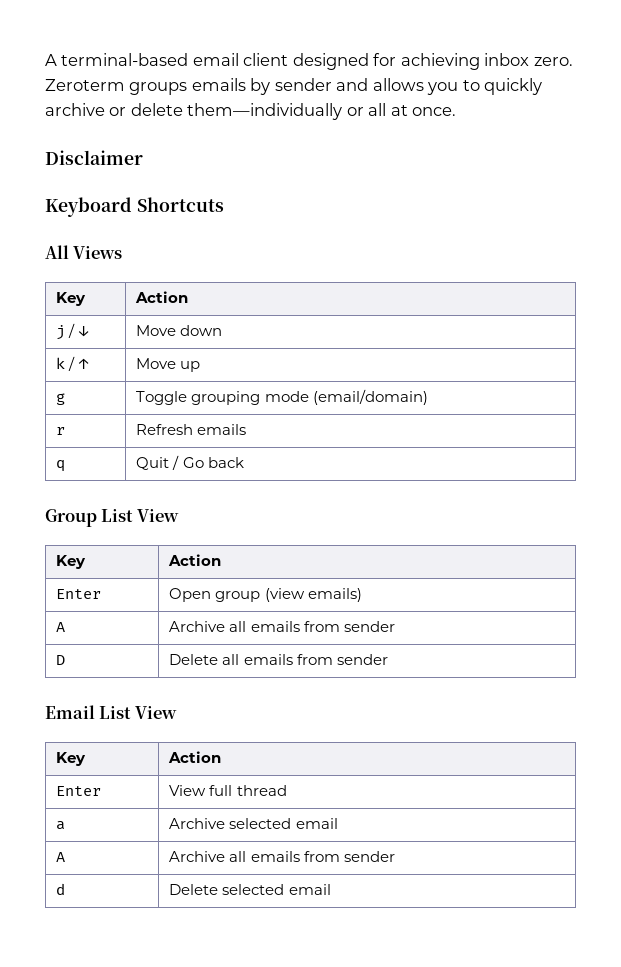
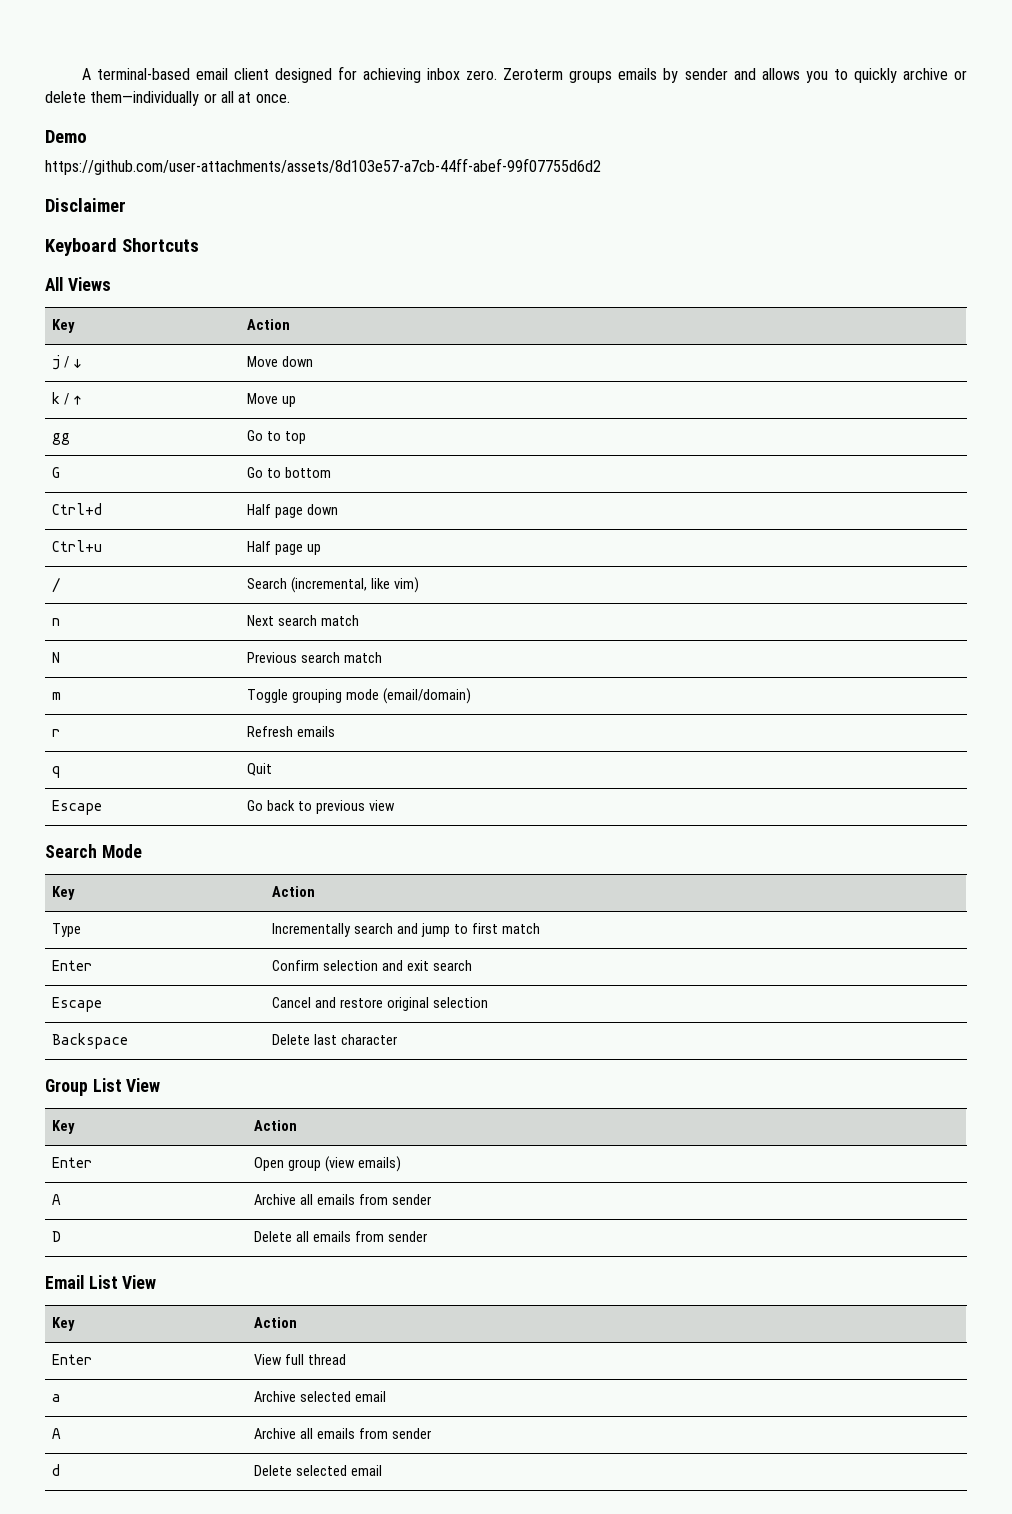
(457, 111) none -> [45,130,87,143] [45,158,601,175] // Demo // https://github.com/user-attachments/assets/8d103e57-a7cb-44ff-abef-99f07755d6d2
[56,393,66,405] g -> [52,433,71,445] [247,430,306,444] [52,467,61,478] [247,467,331,478] [52,503,103,515] [247,504,338,518] [52,540,103,552] [247,541,321,555] [52,577,61,593] [247,577,419,593] [52,618,61,626] [247,615,359,626] [52,652,61,663] [247,652,382,663] [52,692,62,700] gg | Go to top // G | Go to bottom // Ctrl+d | Half page down // Ctrl+u | Half page up // / | Search (incremental, like vim) // n | Next search match // N | Previous search match // m
[172,455,180,470] / -> [52,800,103,815] // Escape |
(244, 462) none -> [297,800,395,814] [45,844,142,858] [52,886,76,900] [272,886,316,897] [52,923,82,937] [272,923,540,937] [52,960,93,971] [272,960,472,971] [52,997,103,1012] [272,997,488,1011] [52,1033,129,1049] [272,1034,397,1045] to previous view // Search Mode // Key | Action // Type | Incrementally search and jump to first match // Enter | Confirm selection and exit search // Escape | Cancel and restore original selection // Backspace | Delete last character

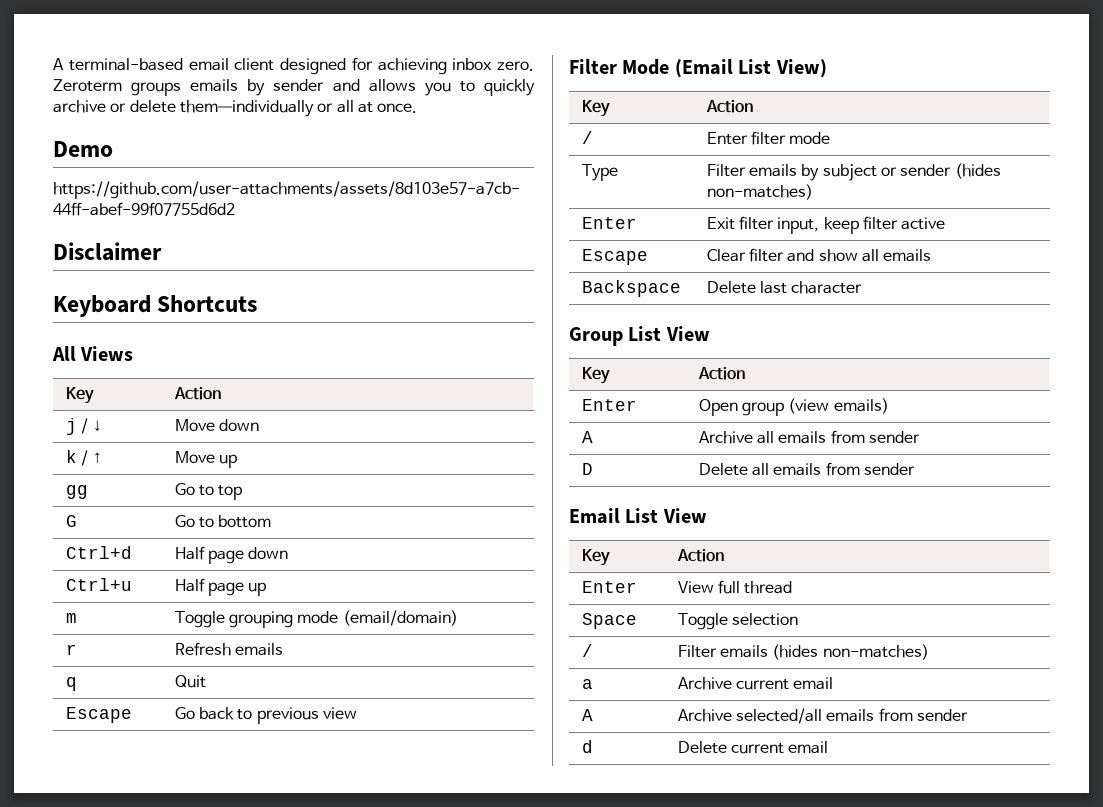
[52,577,61,593] [247,577,419,593] [52,618,61,626] [247,615,359,626] [52,652,61,663] [247,652,382,663] // / | Search (incremental, like vim) // n | Next search match // N | Previous search match -> (267, 589) none
[45,844,97,858] Search -> [569,59,617,74] Filter
[52,886,76,900] [272,886,316,897] [52,923,82,937] [272,923,540,937] [52,960,93,971] [272,960,472,971] [52,997,103,1012] [272,997,488,1011] // Key | Action // Type | Incrementally search and jump to first match // Enter | Confirm selection and exit search // Escape | Cancel and restore original selection -> [674,59,827,78] [581,100,610,117] [705,100,753,113] [581,131,593,144] [706,131,831,145] [581,164,618,181] [706,163,1001,181] [706,184,813,200] [581,217,637,229] [706,216,946,234] [581,249,648,265] [706,248,932,262] (Email List View) // Key | Action // / | Enter filter mode // Type | Filter emails by subject or sender (hides non-matches) // Enter | Exit filter input, keep filter active // Escape | Clear filter and show all emails
(346, 1359) none -> [581,613,637,629] [677,613,798,630] [581,644,593,657] [677,644,929,660] // Space | Toggle selection // / | Filter emails (hides non-matches)
[300,1391,352,1402] selected -> [735,679,789,690] current
[300,1428,314,1439] all -> [735,708,822,724] selected/all
[296,1465,348,1476] selected -> [730,743,784,754] current

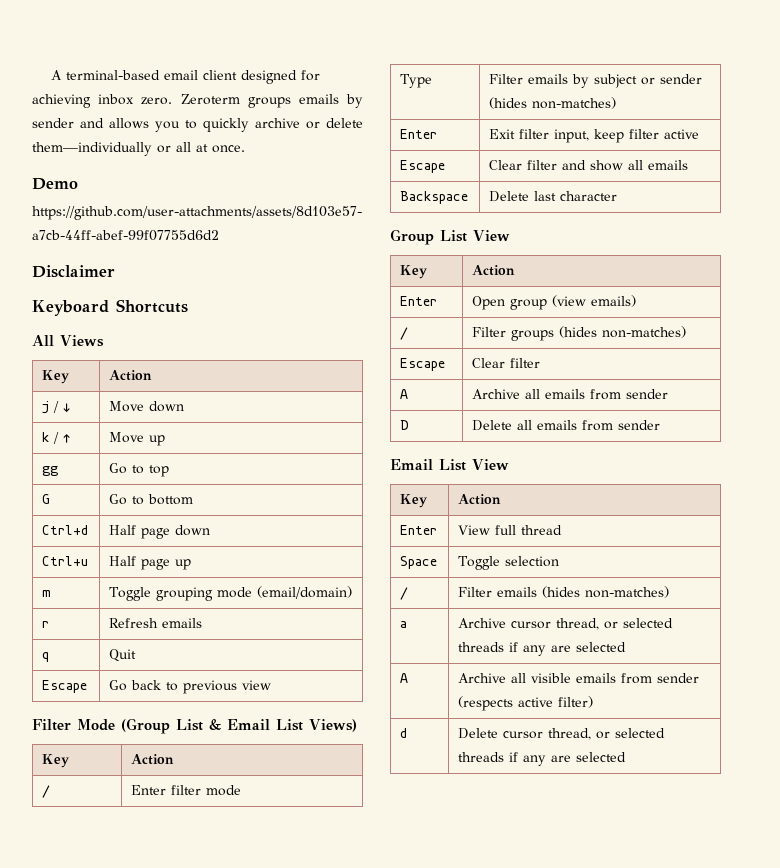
[674,59,827,78] (Email List View) -> [121,718,357,734] (Group List & Email List Views)
(889, 406) none -> [400,327,409,340] [472,326,687,341] [400,358,446,371] [472,358,541,368] // / | Filter groups (hides non-matches) // Escape | Clear filter
[735,677,834,690] [581,709,593,721] [677,708,968,724] current email // A | Archive selected/all emails from sender -> [511,618,674,630] [458,642,627,656] [400,673,409,683] [458,673,700,684] [458,696,594,711] cursor thread, or selected threads if any are selected // A | Archive all visible emails from sender (respects active filter)
[730,741,829,754] current email -> [503,728,666,740] [458,752,627,766] cursor thread, or selected threads if any are selected

